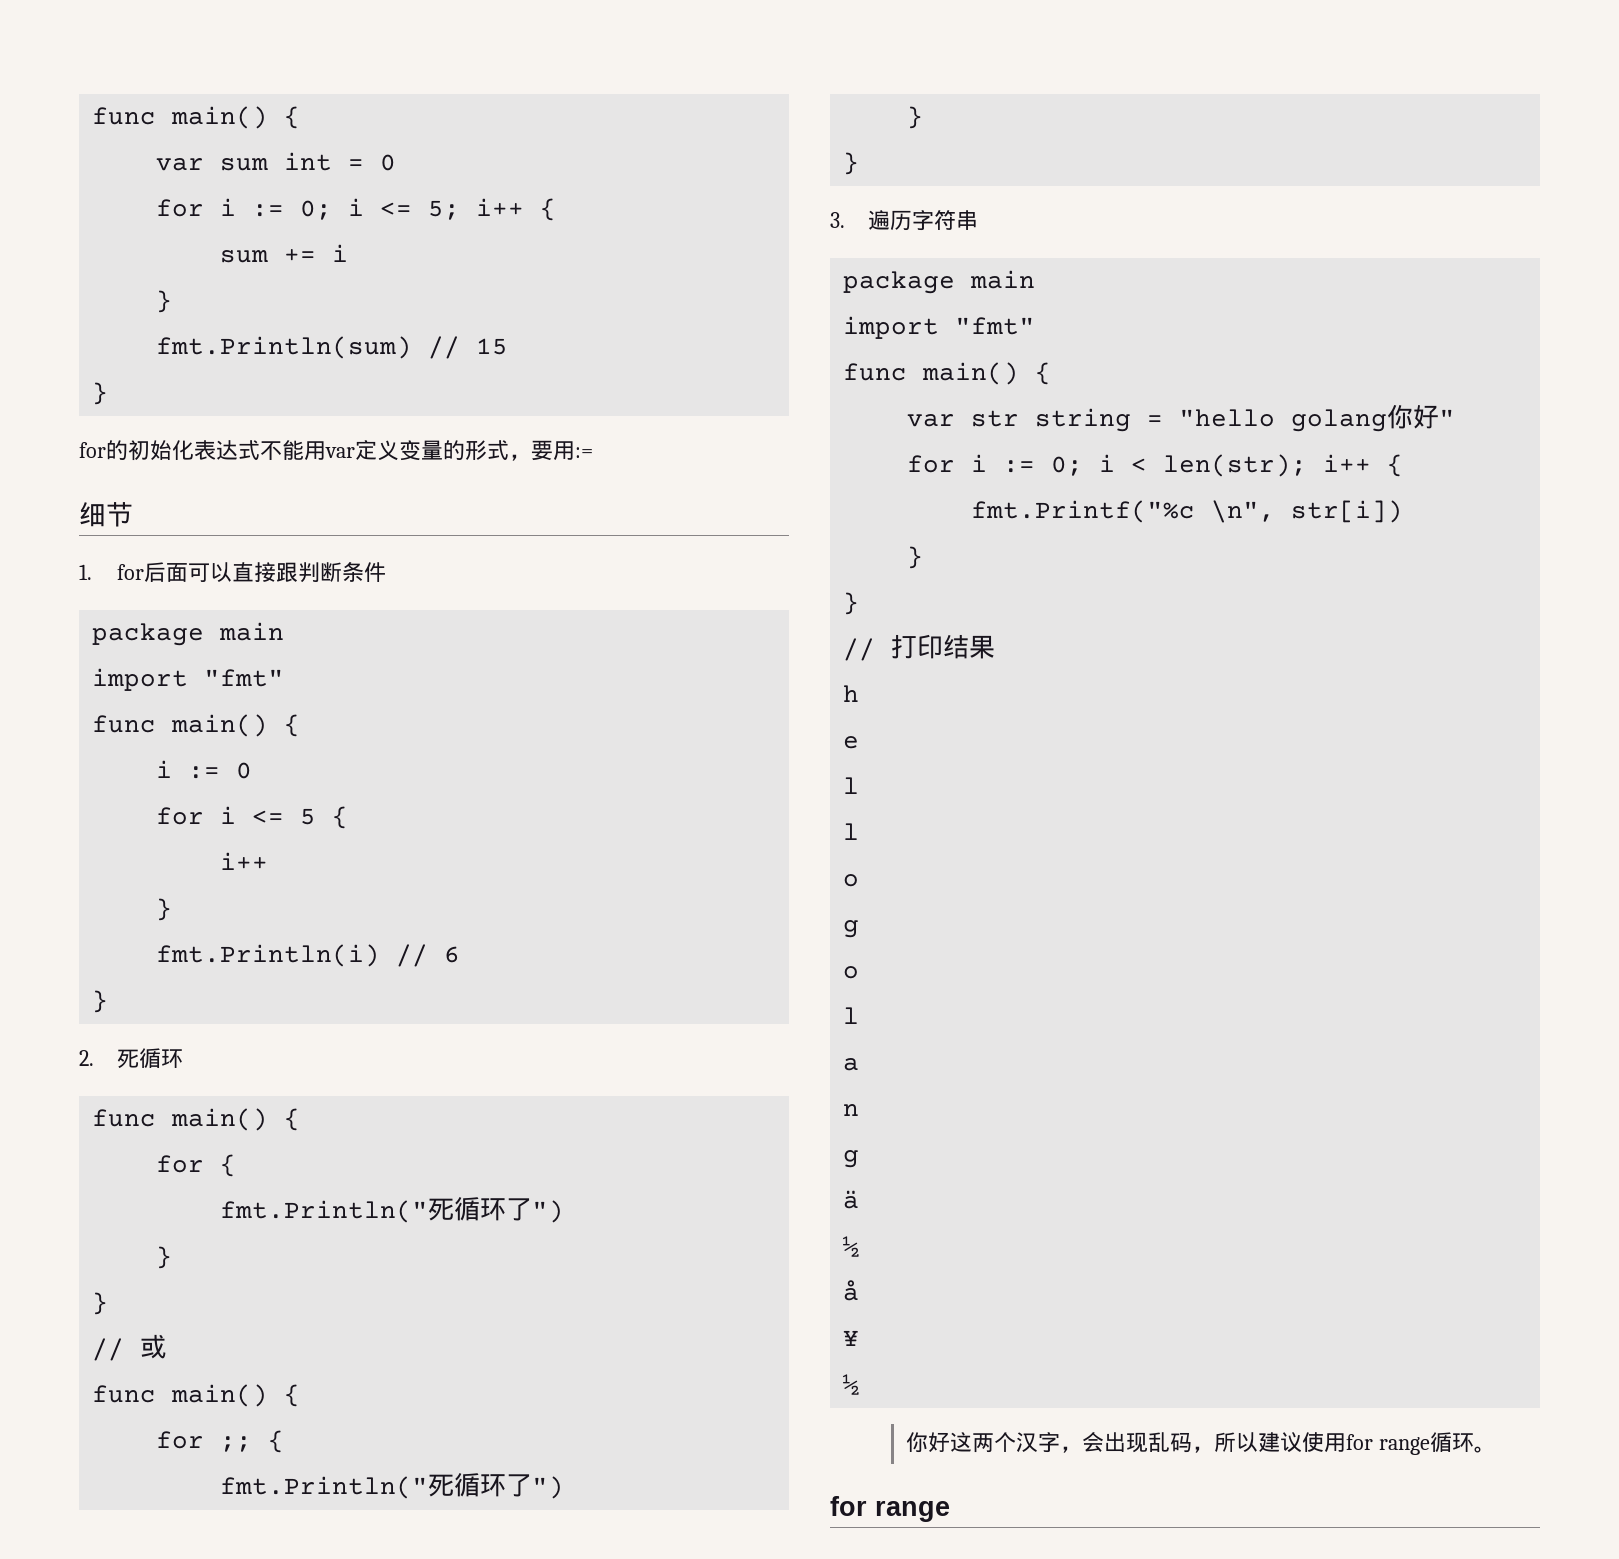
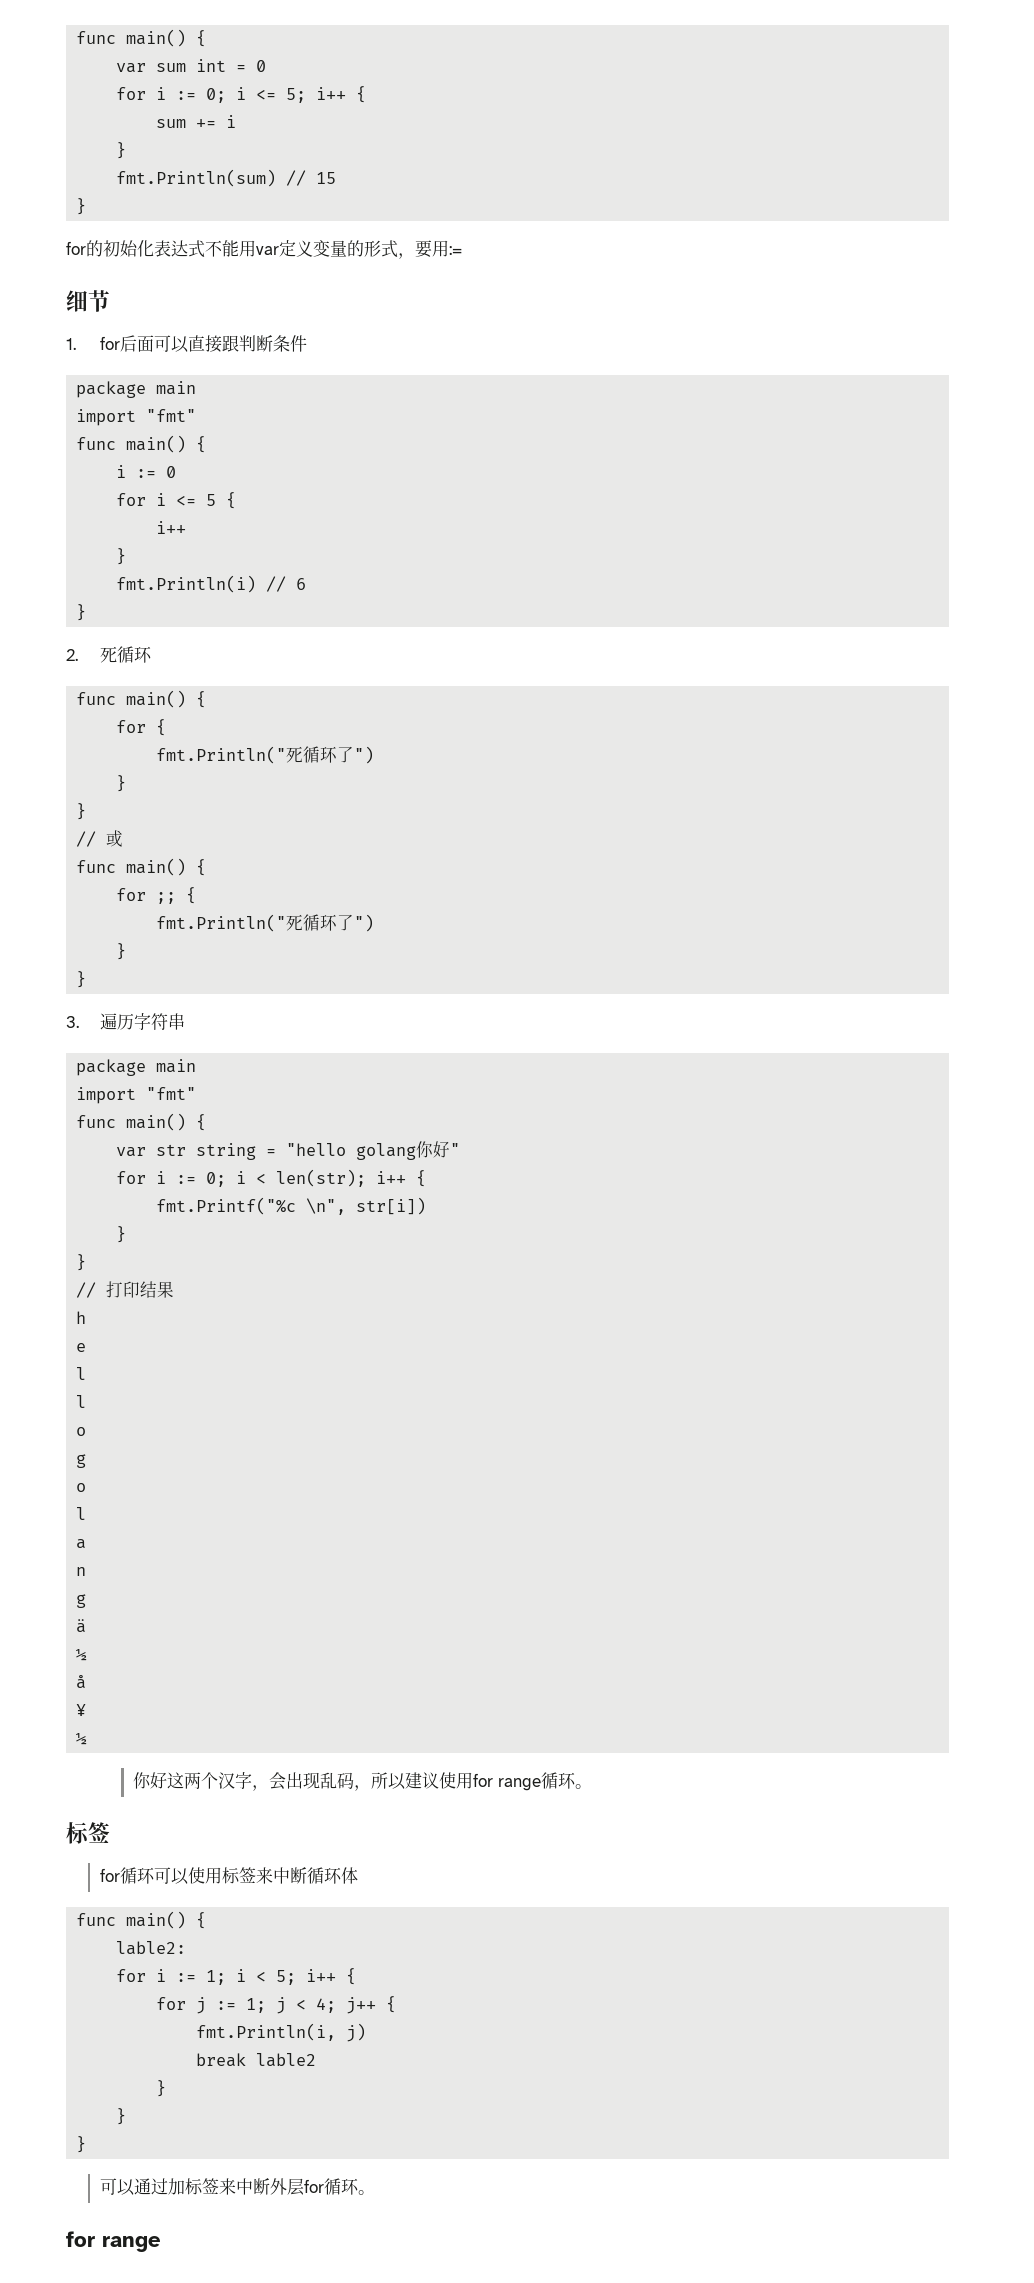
(1497, 1449) none -> [66,1822,110,1844] [99,1867,358,1885] [76,1911,207,1929] [116,1941,187,1955] [116,1968,357,1985] [156,1996,397,2014] [196,2023,367,2042] [196,2053,317,2067] [156,2080,167,2097] [116,2108,127,2125] [76,2136,87,2153] [99,2178,375,2196] // 标签 // for循环可以使用标签来中断循环体 // func main() { // lable2: // for i := 1; i < 5; i++ { // for j := 1; j < 4; j++ { // fmt.Println(i, j) // break lable2 // } // } // } // 可以通过加标签来中断外层for循环。

